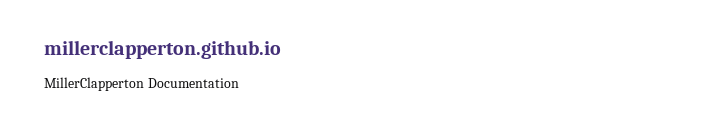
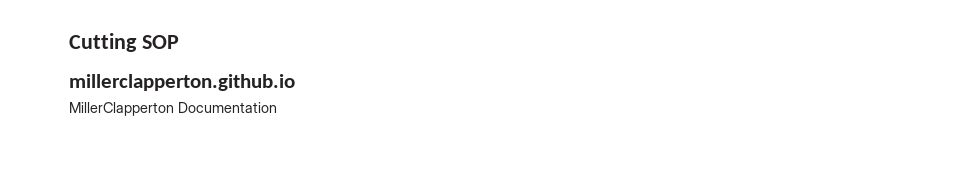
(44, 49) none -> [69,33,179,52] Cutting SOP //

